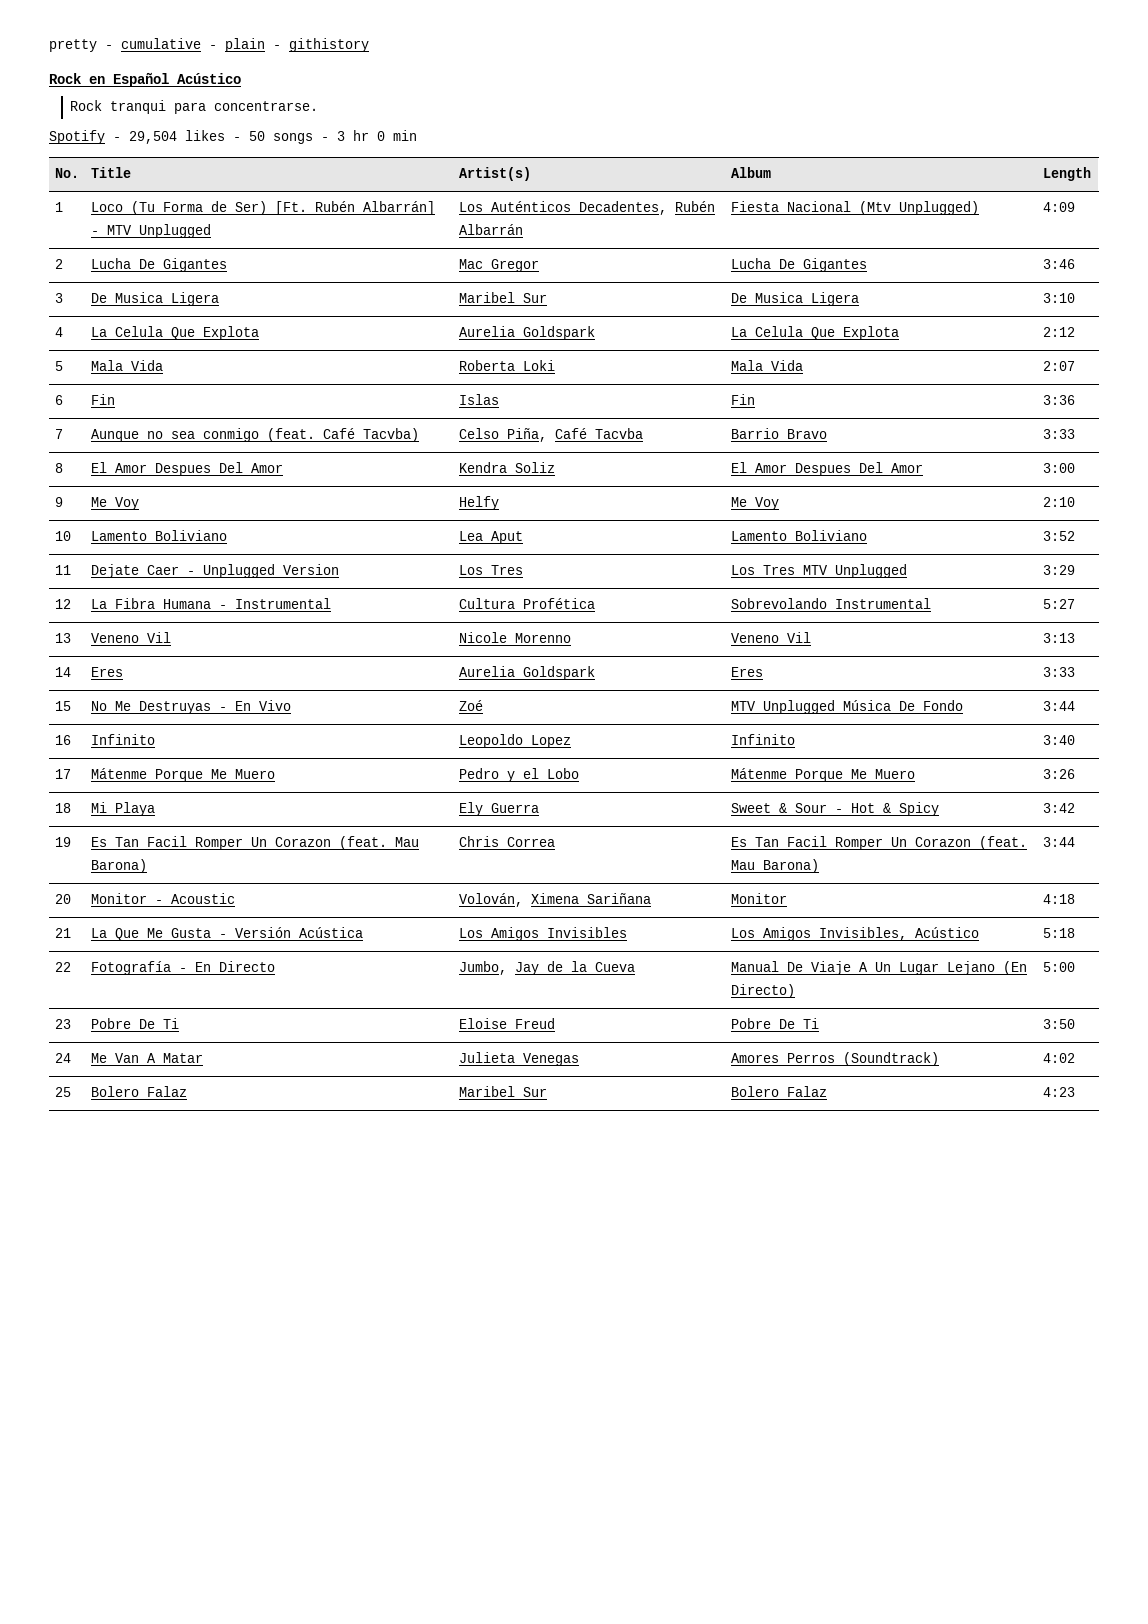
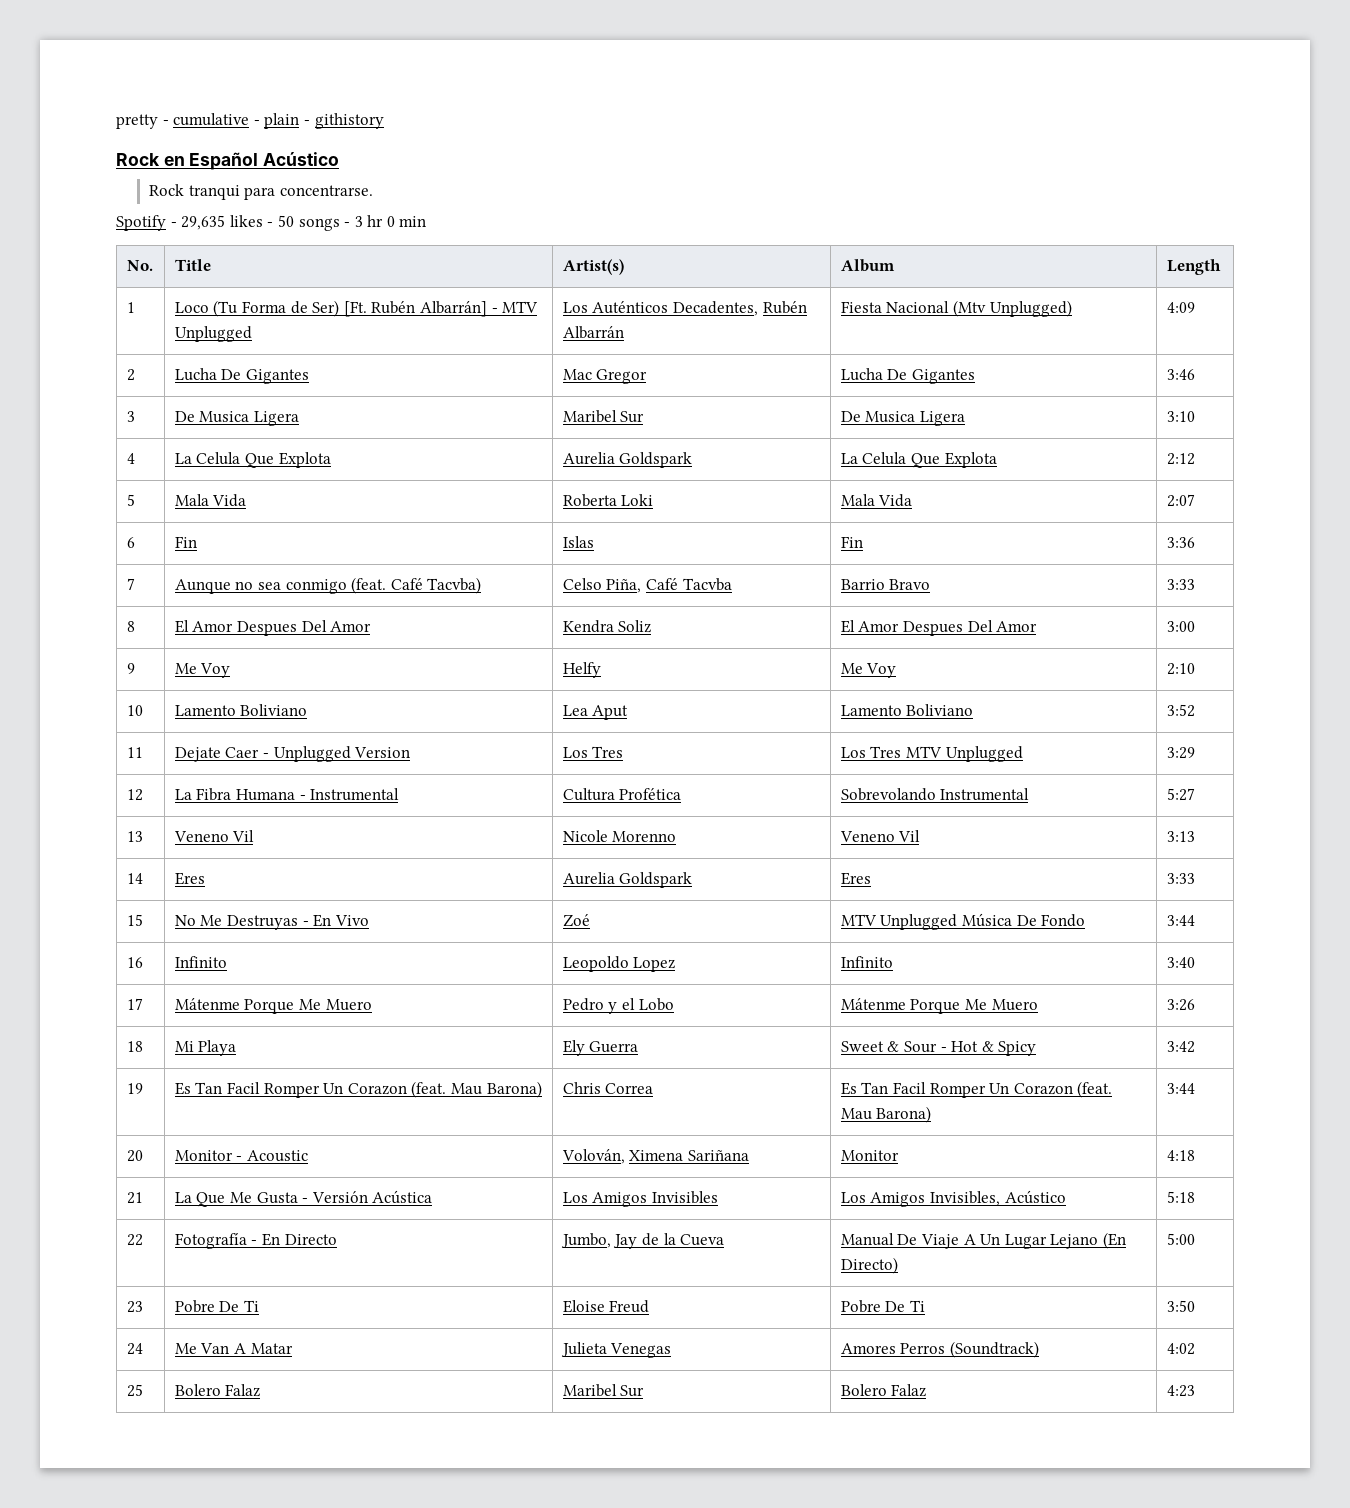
[129,131,177,144] 29,504 -> [181,215,226,230] 29,635

